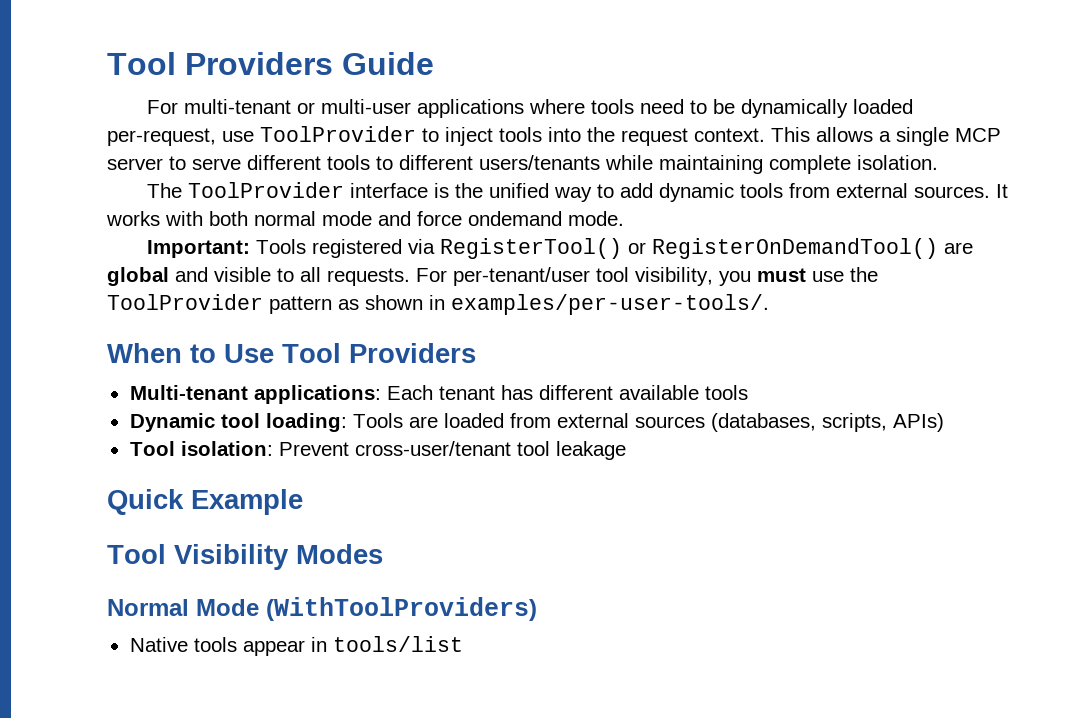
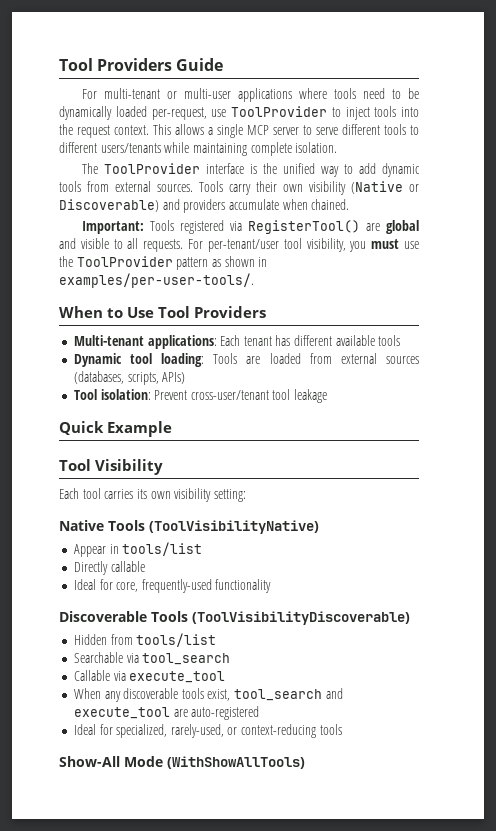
[996,184,1009,198] [106,211,624,226] It works with both normal mode and force ondemand mode. -> [199,181,419,195] [59,199,350,213] Tools carry their own visibility (Native or Discoverable) and providers accumulate when chained.
[628,238,939,259] or RegisterOnDemandTool() -> (361, 227) none
[296,544,383,564] [107,597,537,621] [129,636,463,656] Modes // Normal Mode (WithToolProviders) // Native tools appear in tools/list -> [59,488,246,502] [59,520,319,534] [73,542,203,557] [73,561,145,575] [73,579,272,593] [59,611,410,625] [73,633,217,647] [73,652,231,665] [73,670,226,683] [73,688,343,702] [73,706,260,720] [73,724,342,738] [59,756,305,769] // Each tool carries its own visibility setting: // Native Tools (ToolVisibilityNative) // Appear in tools/list // Directly callable // Ideal for core, frequently-used functionality // Discoverable Tools (ToolVisibilityDiscoverable) // Hidden from tools/list // Searchable via tool_search // Callable via execute_tool // When any discoverable tools exist, tool_search and execute_tool are auto-registered // Ideal for specialized, rarely-used, or context-reducing tools // Show-All Mode (WithShowAllTools)

